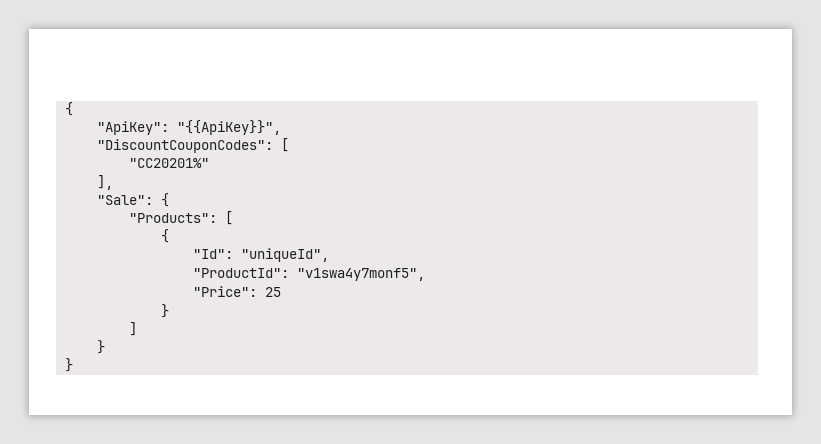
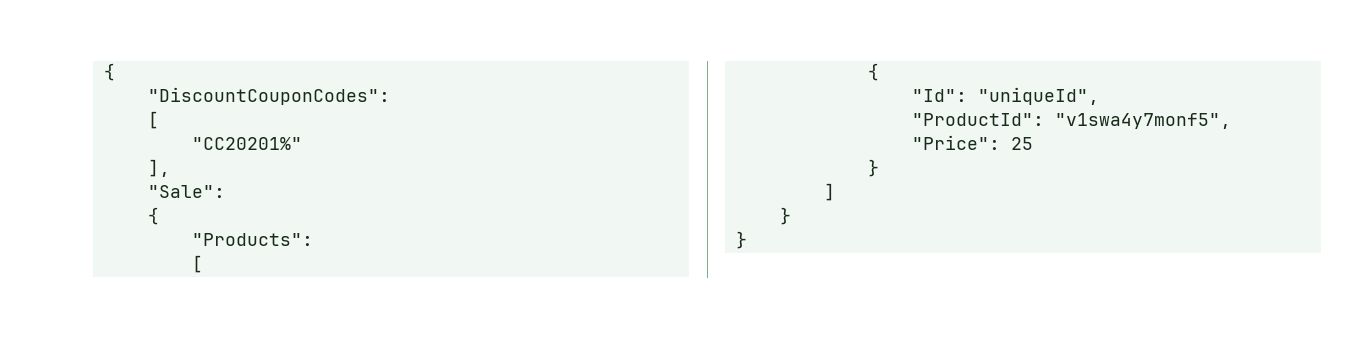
[65,102,74,116] [97,120,282,135] [97,139,274,153] { // "ApiKey": "{{ApiKey}}", // "DiscountCouponCodes": -> [103,63,115,81] [147,87,390,105] { // "DiscountCouponCodes": //
(154, 200) none -> (225, 191) //
(218, 218) none -> (313, 239) //

